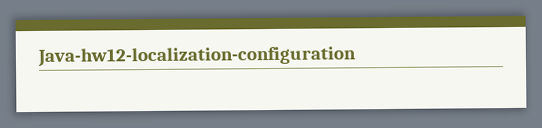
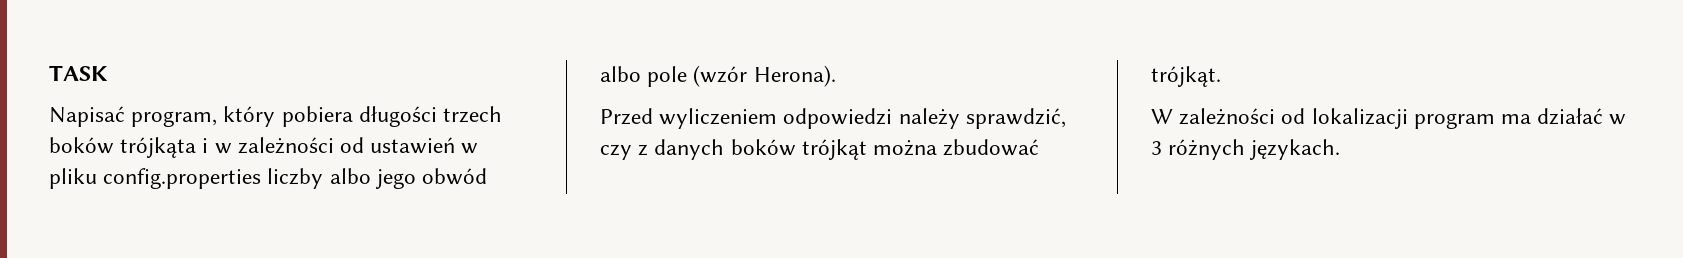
[37,46,357,67] Java-hw12-localization-configuration -> [49,65,108,81] [49,106,503,127] [49,137,479,158] [49,168,488,189] [600,65,836,87] [600,108,1066,129] [600,139,1040,160] [1151,66,1221,87] [1151,108,1627,129] [1151,139,1341,160] TASK // Napisać program, który pobiera długości trzech boków trójkąta i w zależności od ustawień w pliku config.properties liczby albo jego obwód albo pole (wzór Herona). // Przed wyliczeniem odpowiedzi należy sprawdzić, czy z danych boków trójkąt można zbudować trójkąt. // W zależności od lokalizacji program ma działać w 3 różnych językach.

